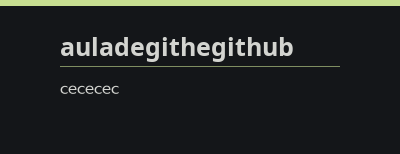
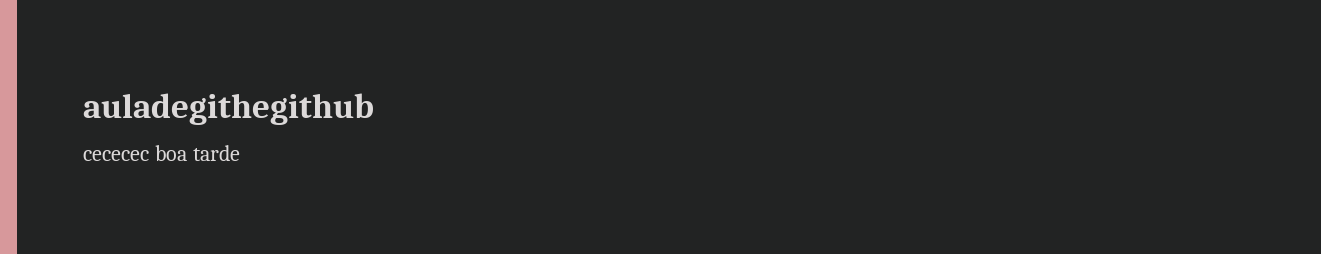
(119, 89) none -> [154,145,240,161] boa tarde

